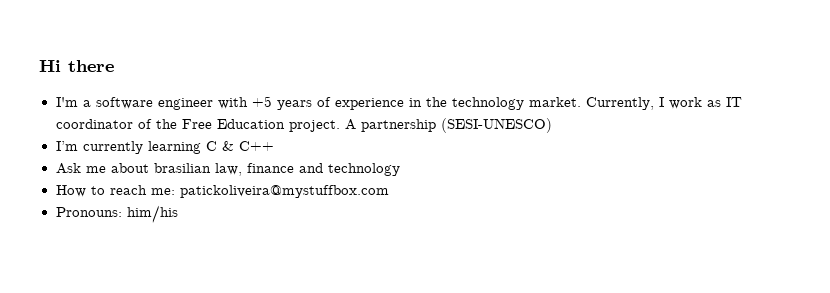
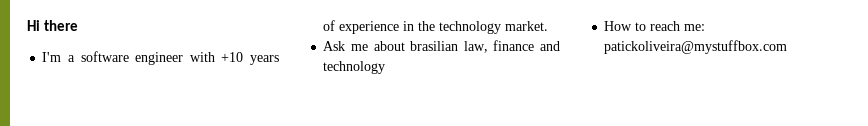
[251,96,272,107] +5 -> [221,52,244,62] +10
[585,97,742,110] [55,118,552,133] [55,141,274,154] Currently, I work as IT coordinator of the Free Education project. A partnership (SESI-UNESCO) // I’m currently learning C & C++ -> (549, 26) none
[55,205,178,223] // Pronouns: him/his -> (788, 47) none

